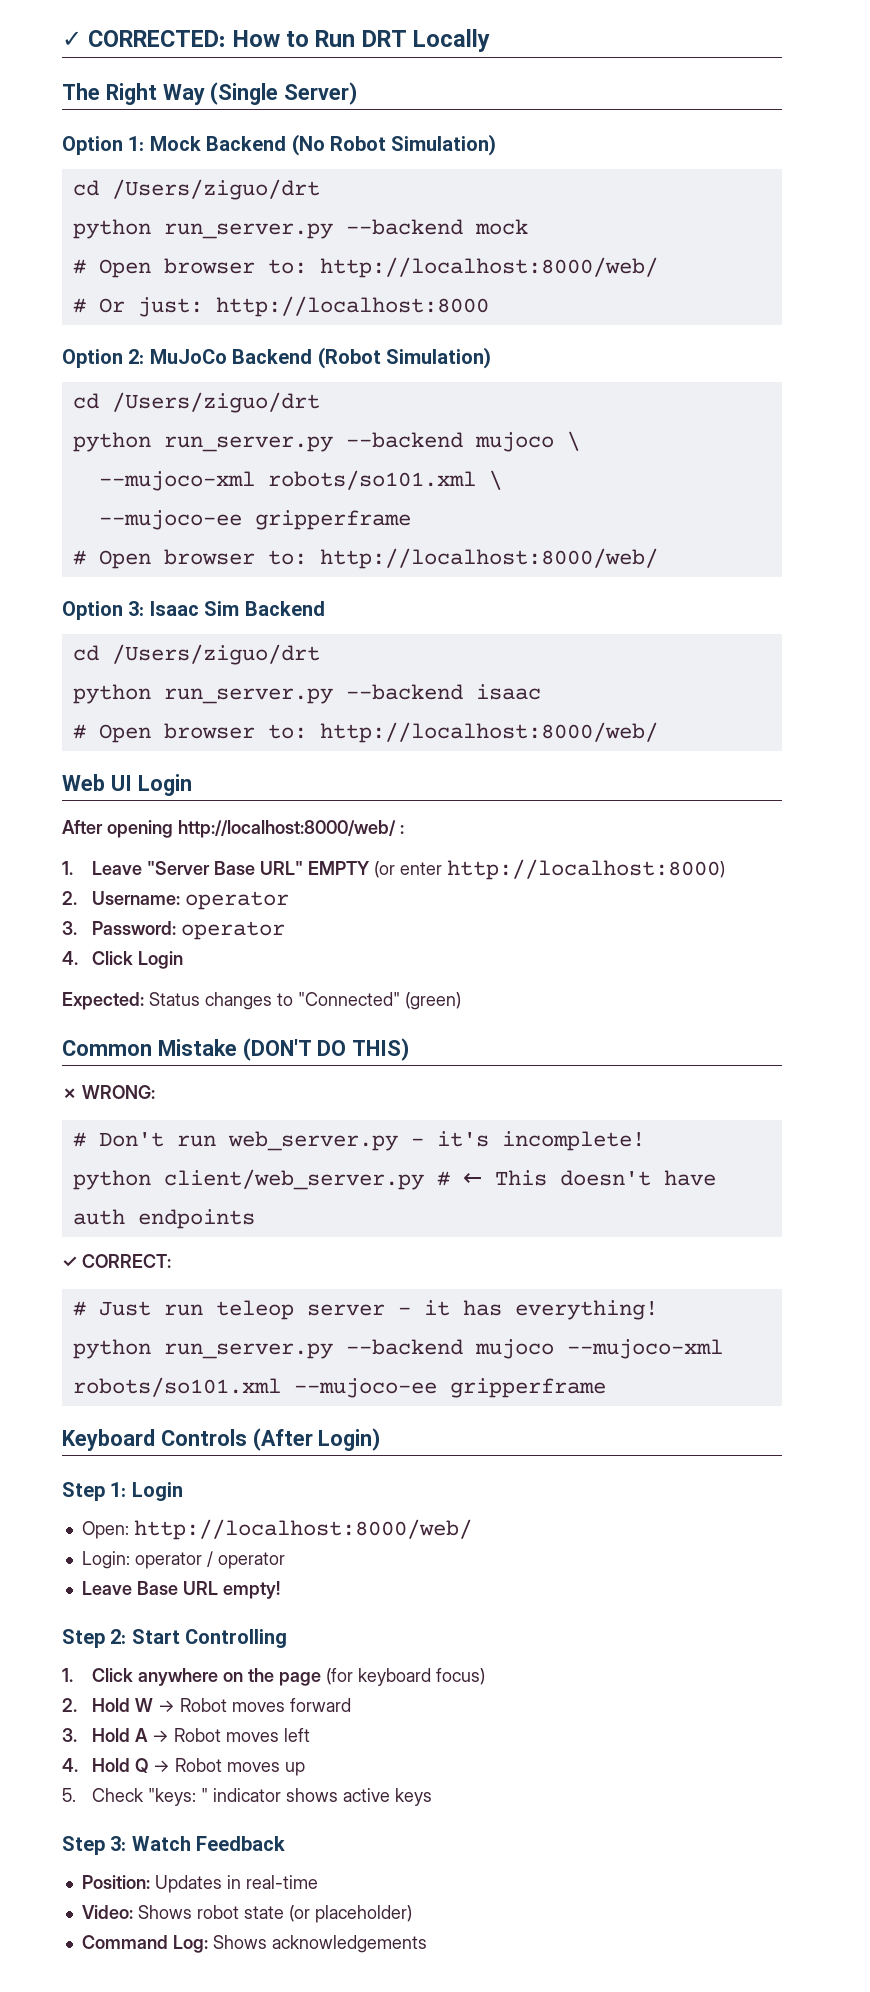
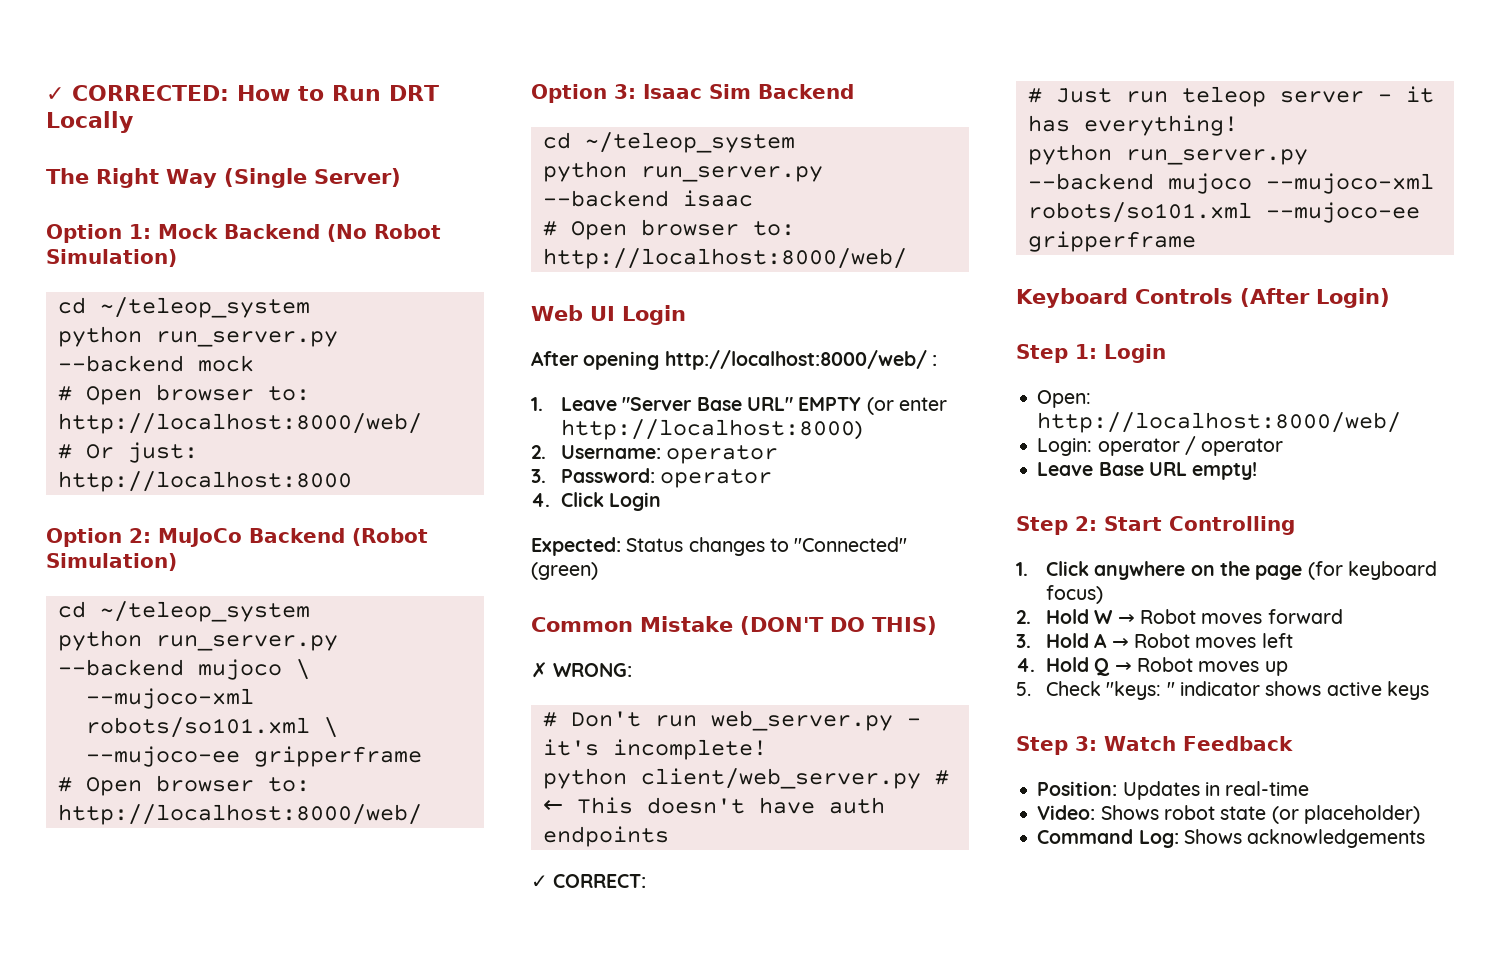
[111,179,320,200] /Users/ziguo/drt -> [99,297,310,318] ~/teleop_system
[111,392,320,413] /Users/ziguo/drt -> [99,601,310,622] ~/teleop_system
[111,644,320,665] /Users/ziguo/drt -> [584,132,795,153] ~/teleop_system

